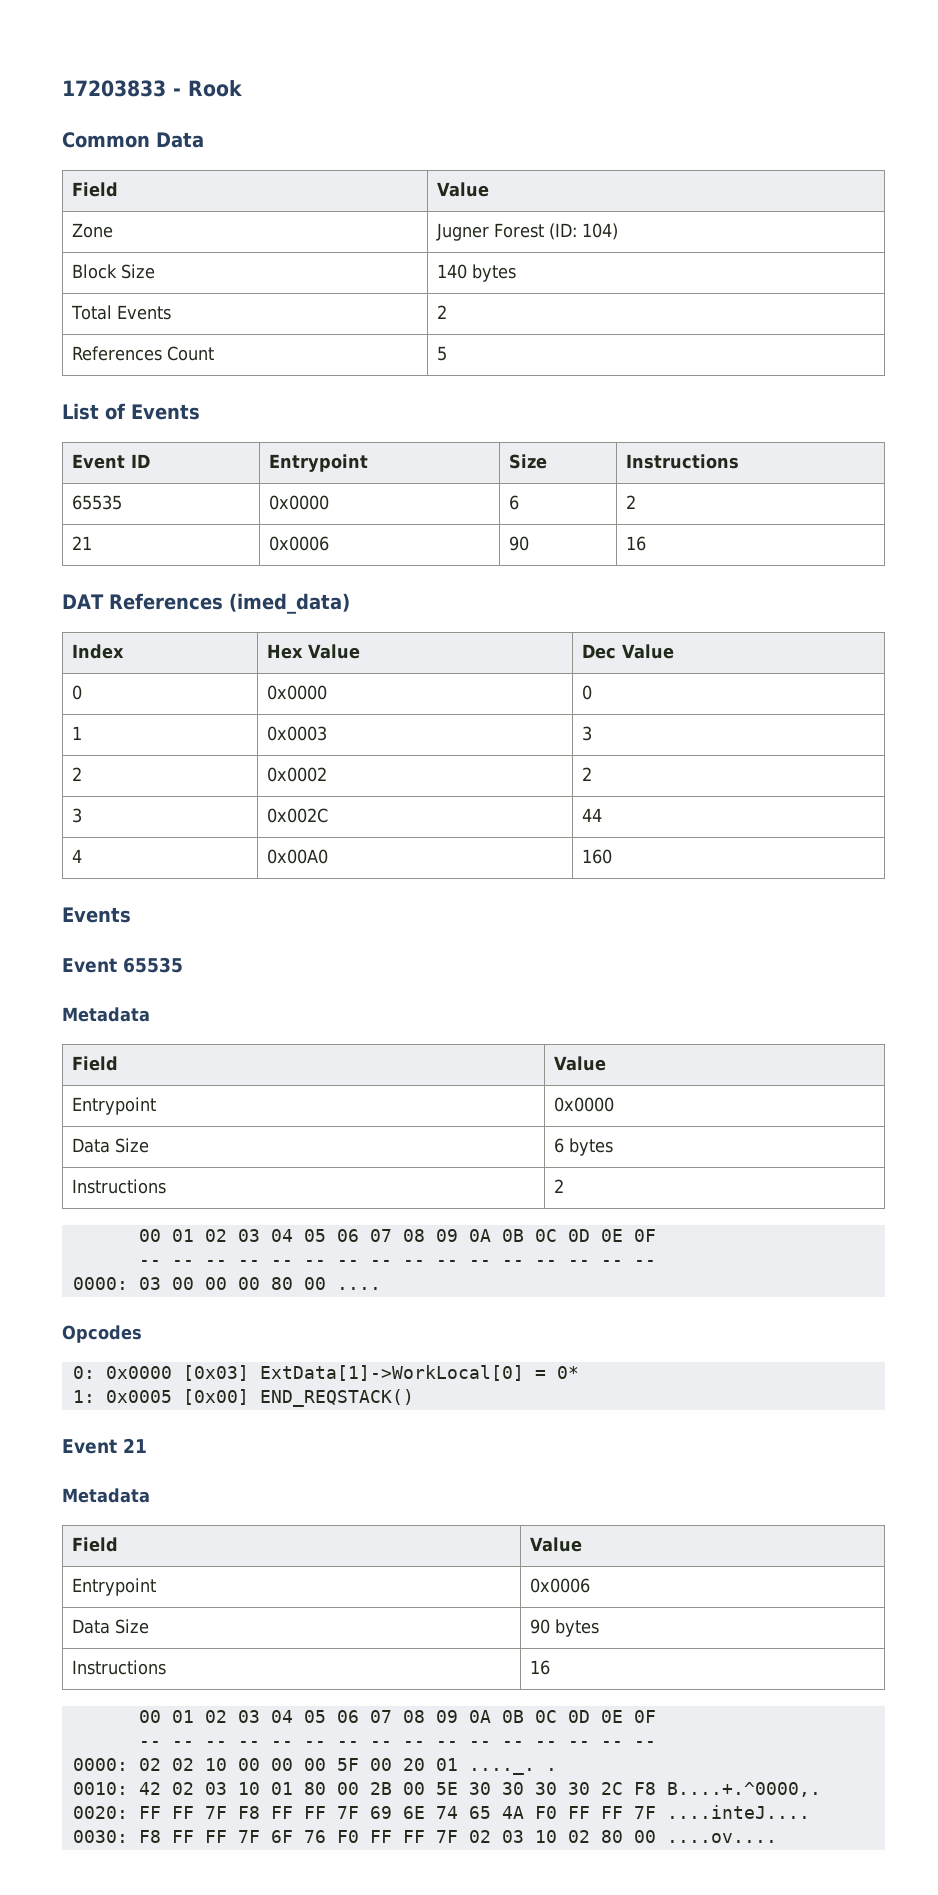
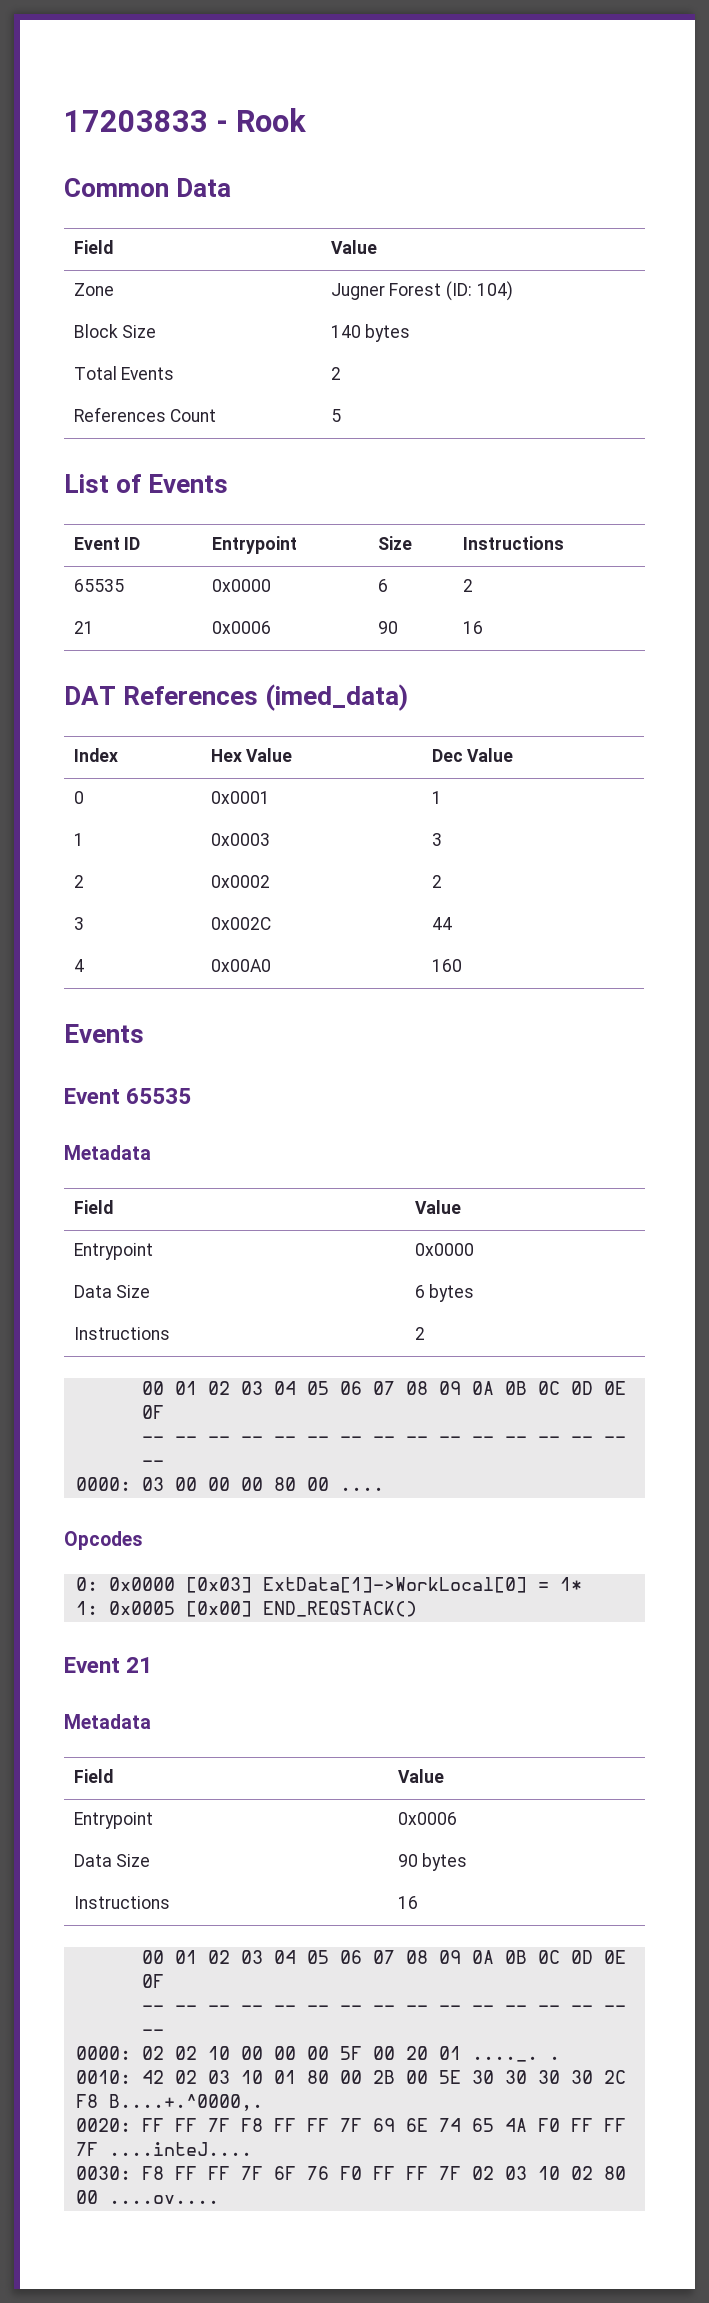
[266,685,327,700] [581,685,592,700] 0x0000 | 0 -> [210,791,270,804] [431,791,442,804] 0x0001 | 1
[556,1366,579,1379] 0* -> [559,1577,582,1591] 1*

